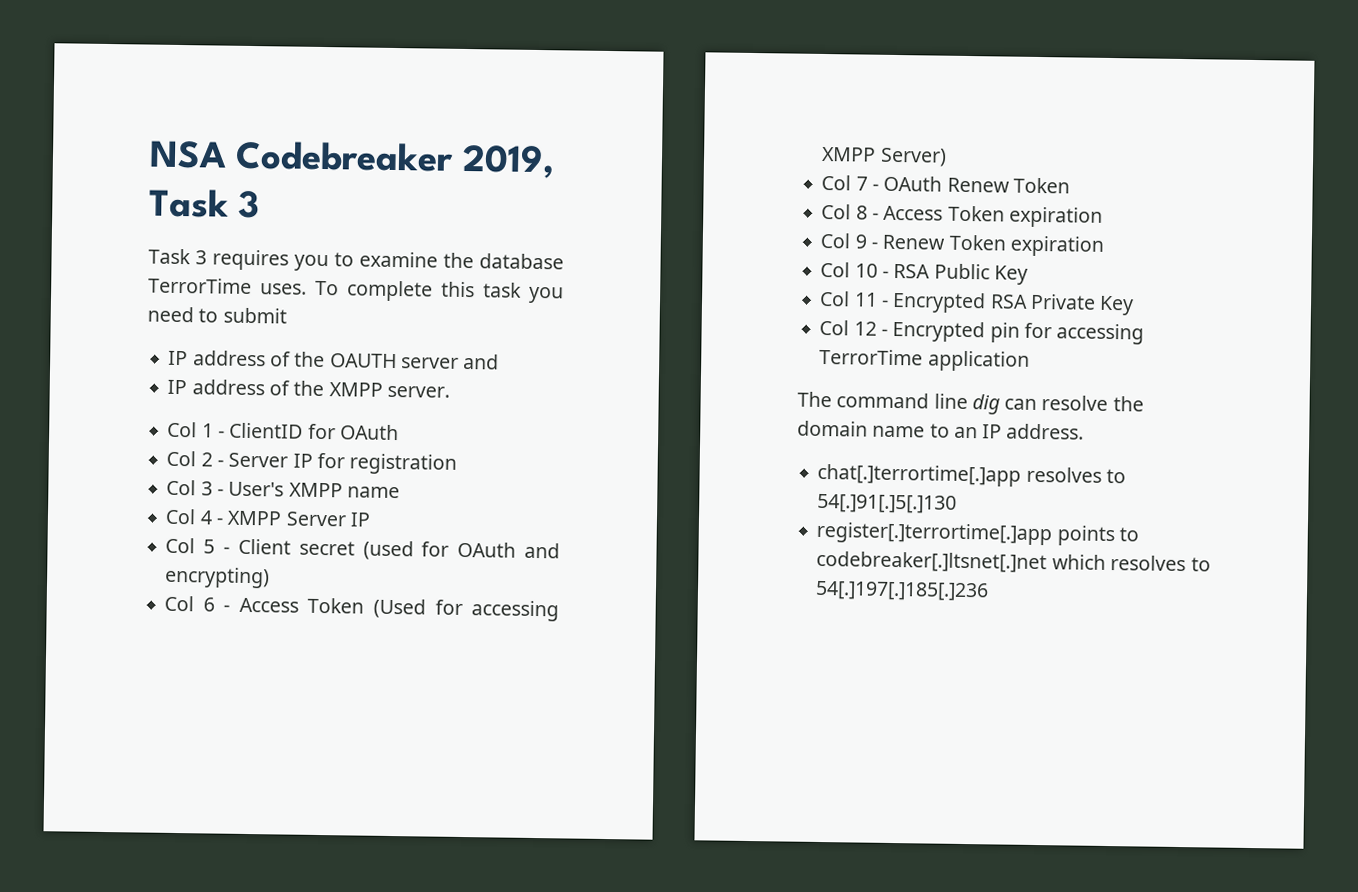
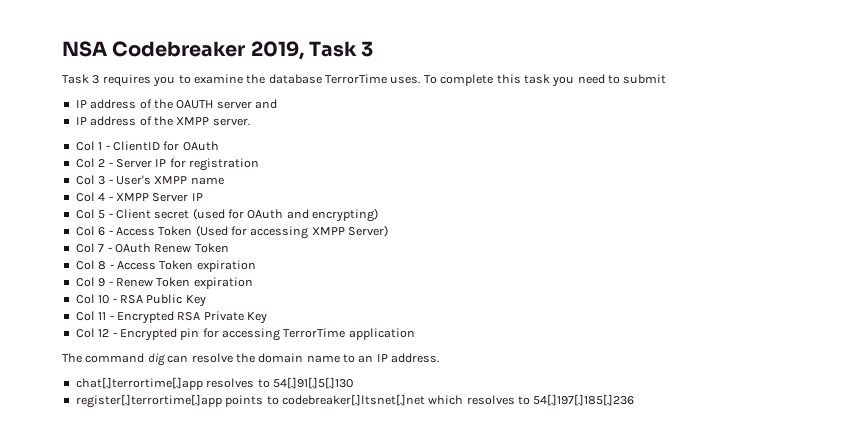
[933,393,968,410] line -> (145, 358) none

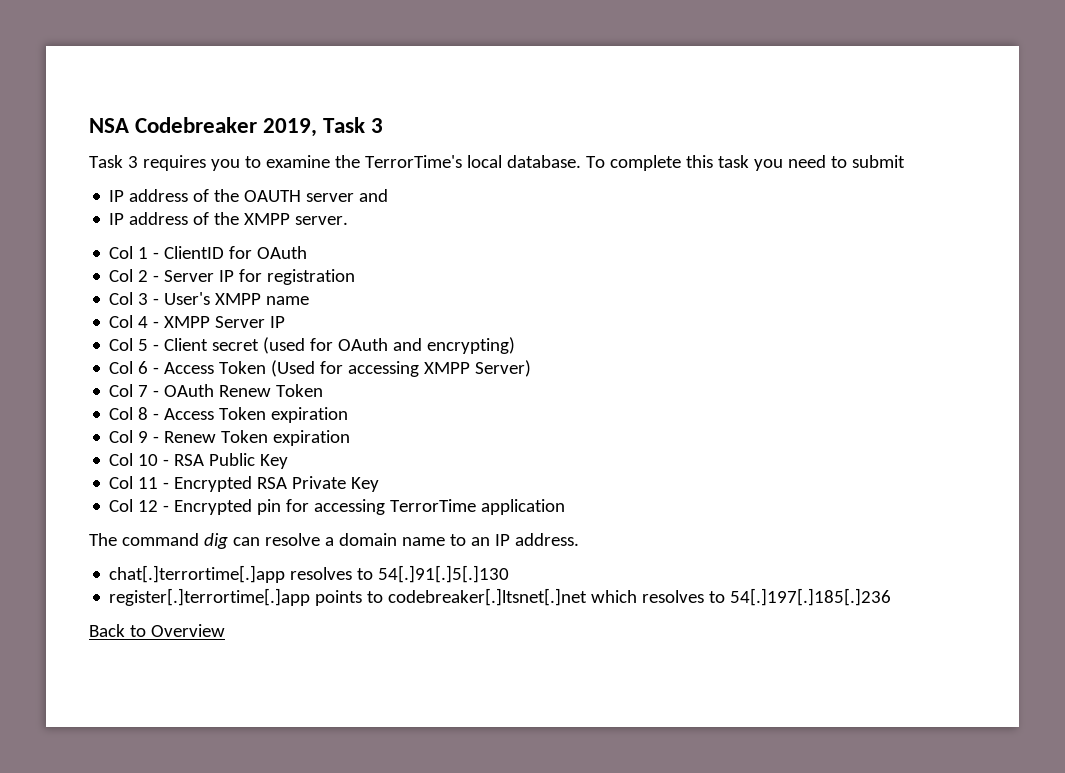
[268,74,421,84] database TerrorTime uses. -> [364,155,581,168] TerrorTime's local database.
[235,353,255,363] the -> [324,537,334,546] a
(635, 400) none -> [89,624,225,637] // Back to Overview

